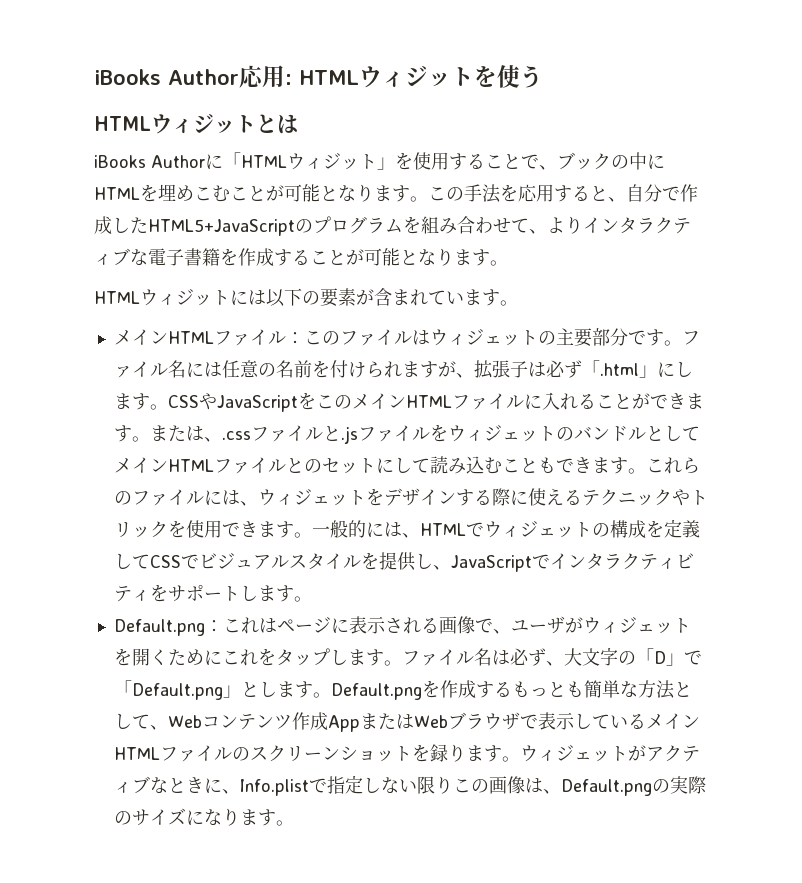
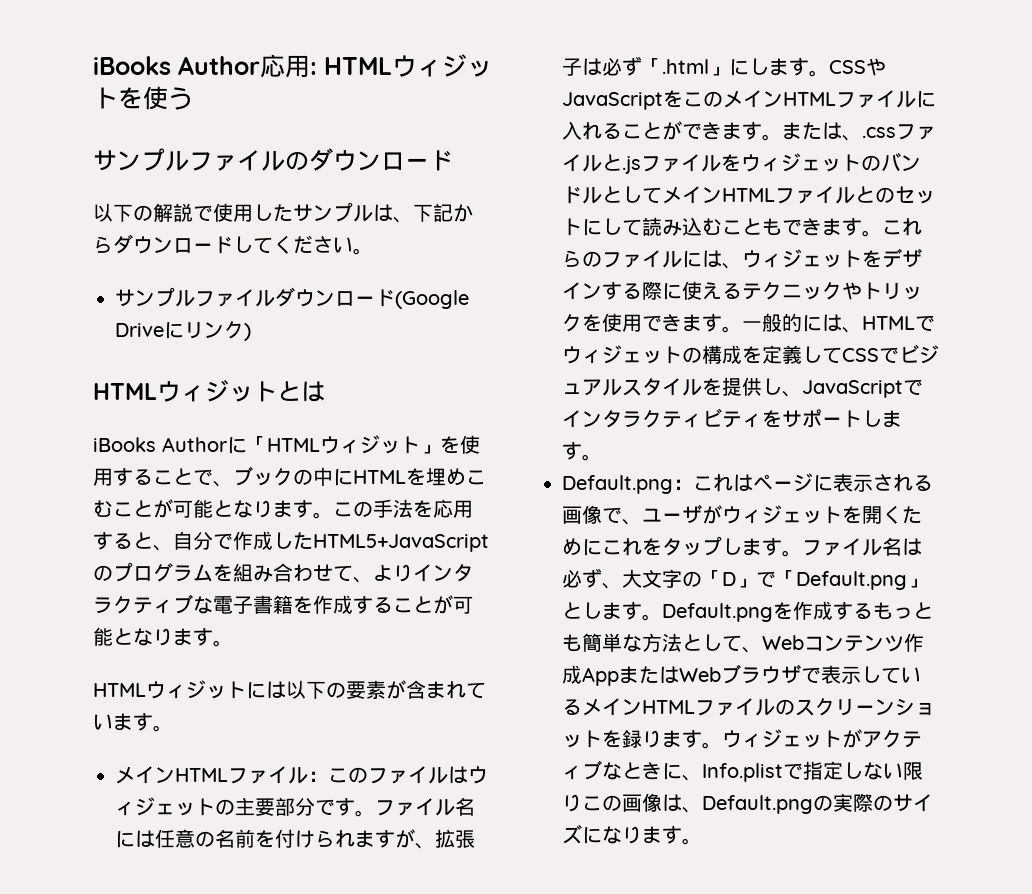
(543, 76) none -> [93,148,453,171] [93,202,473,223] [93,234,373,255] [115,287,469,309] [115,321,251,341] // サンプルファイルのダウンロード // 以下の解説で使用したサンプルは、下記からダウンロードしてください。 // サンプルファイルダウンロード(Google Driveにリンク)

